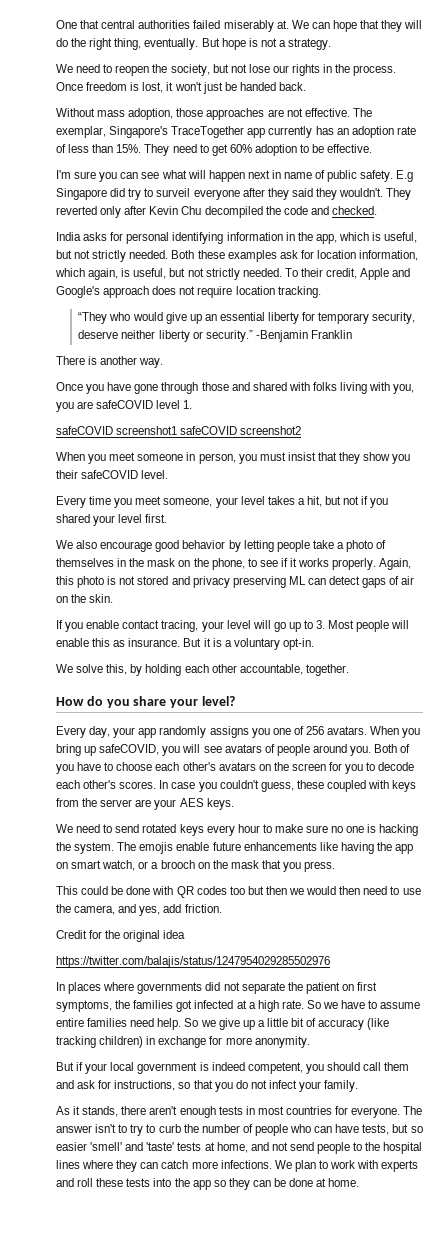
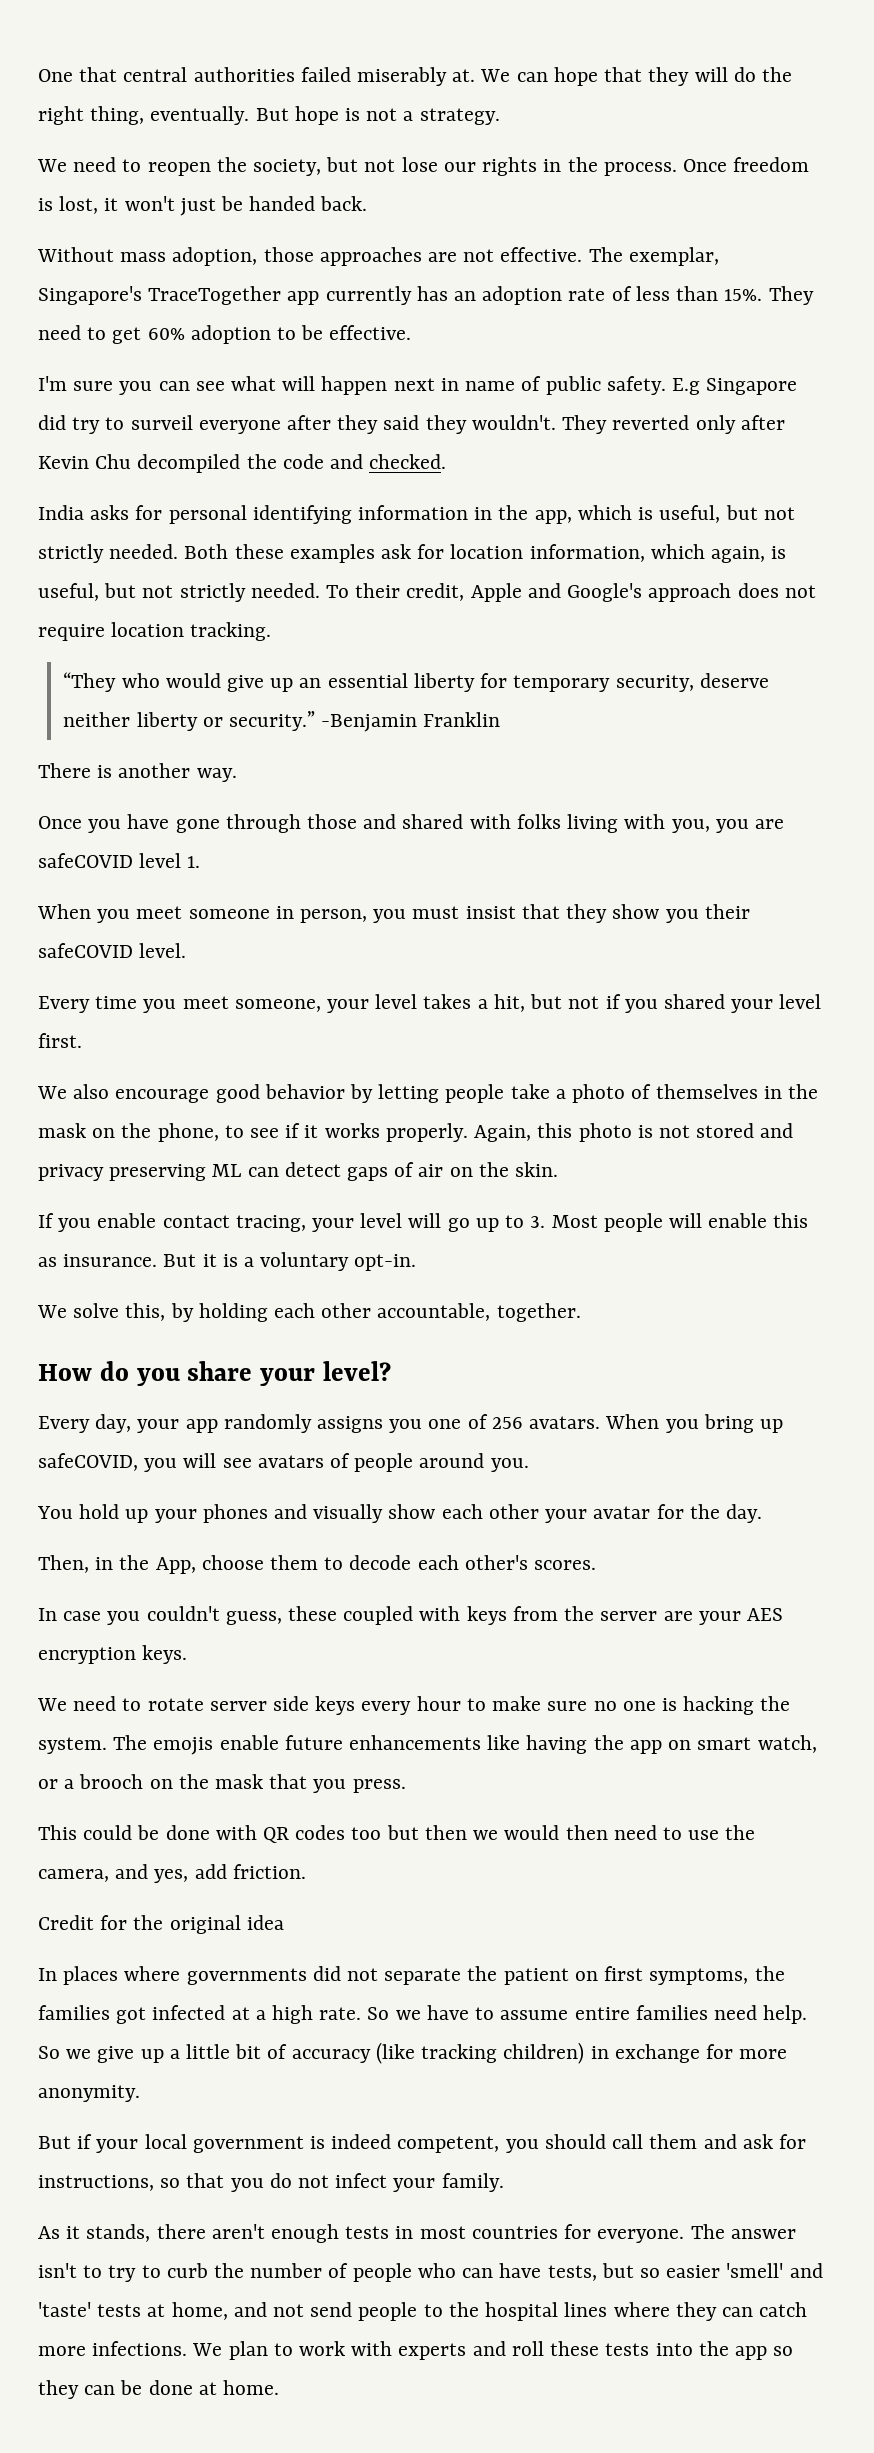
[56,426,302,435] // safeCOVID screenshot1 safeCOVID screenshot2 -> (201, 862) none
[374,744,411,753] [56,762,364,774] Both of you have to choose each other's avatars on the screen for you -> [37,1504,762,1523] [38,1555,319,1574] // You hold up your phones and visually show each other your avatar for the day. // Then, in the App, choose them
(157, 785) none -> (597, 1565) //
(204, 802) none -> [38,1647,136,1664] encryption
[115,824,177,833] send rotated -> [147,1696,310,1711] rotate server side
[56,956,330,968] // https://twitter.com/balajis/status/1247954029285502976 -> (284, 1922) none

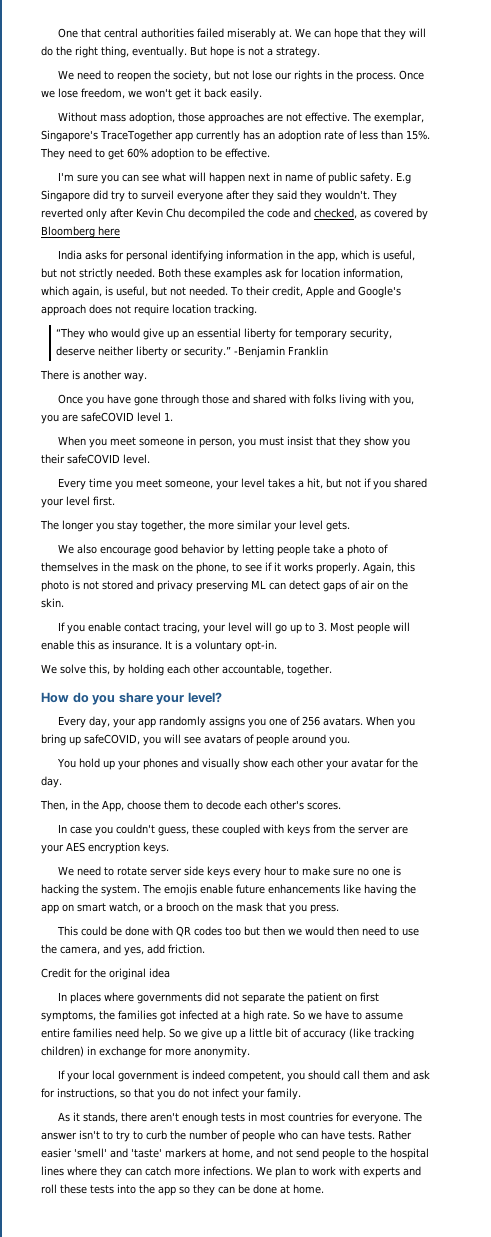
[733,157,810,172] [38,196,368,216] freedom is lost, it won't just be handed back. -> [41,88,262,100] we lose freedom, we won't get it back easily.
[369,454,447,469] checked. -> [314,208,428,220] [41,226,120,238] checked, as covered by Bloomberg here
[179,583,246,602] strictly -> (186, 291) none
(82, 1040) none -> [40,520,350,532] // The longer you stay together, the more similar your level gets.
[163,1254,217,1267] But it -> [165,640,172,649] It
[38,2134,93,2149] But if -> [58,1070,66,1079] If
[547,2263,660,2281] tests, but so -> [348,1130,412,1140] tests. Rather
[97,2304,142,2317] tests -> [165,1148,206,1158] markers

